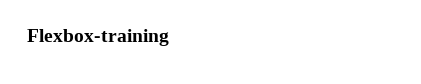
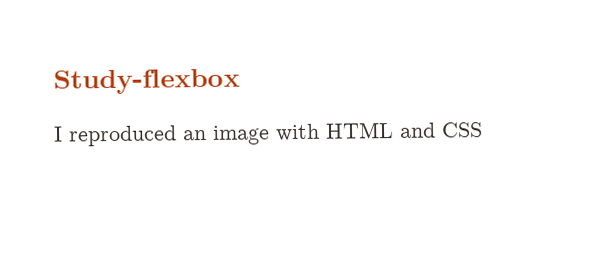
[27,29,169,46] Flexbox-training -> [53,68,240,95] [53,122,483,147] Study-flexbox // I reproduced an image with HTML and CSS

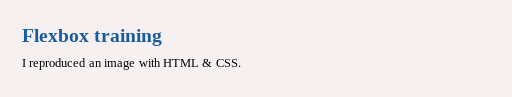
[53,68,240,95] Study-flexbox -> [22,29,163,46] Flexbox training
[399,122,483,138] and CSS -> [202,59,241,67] & CSS.

